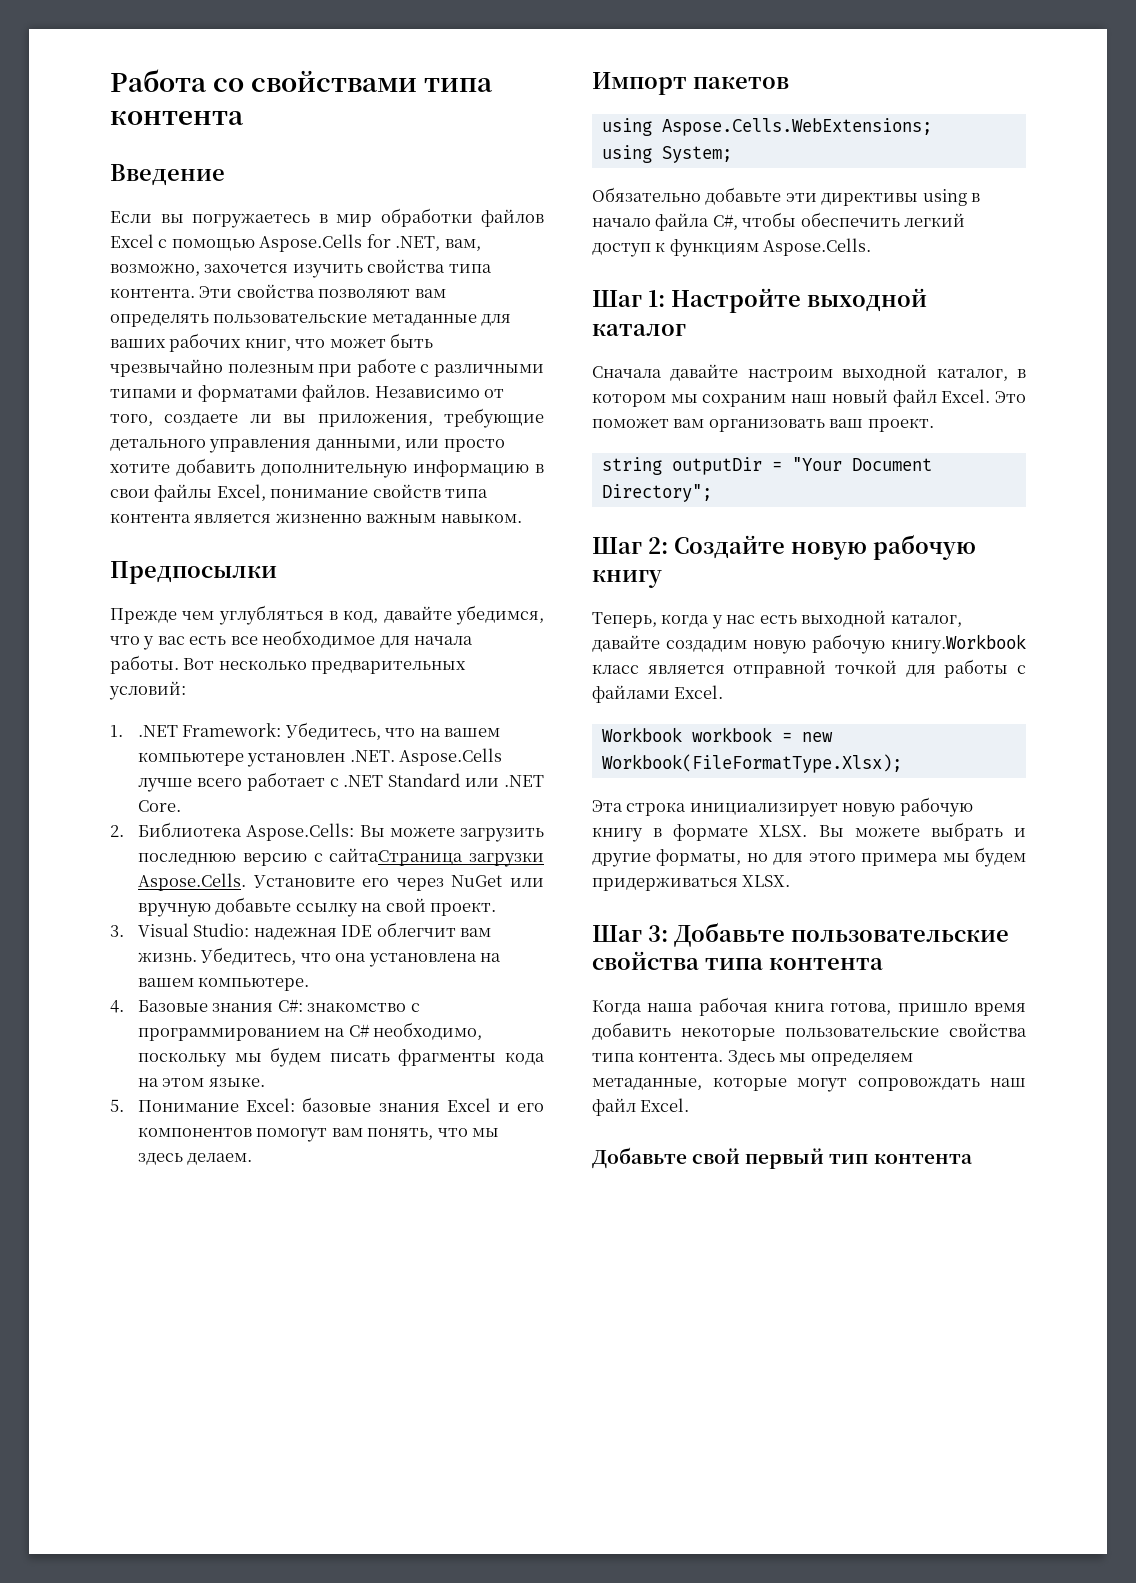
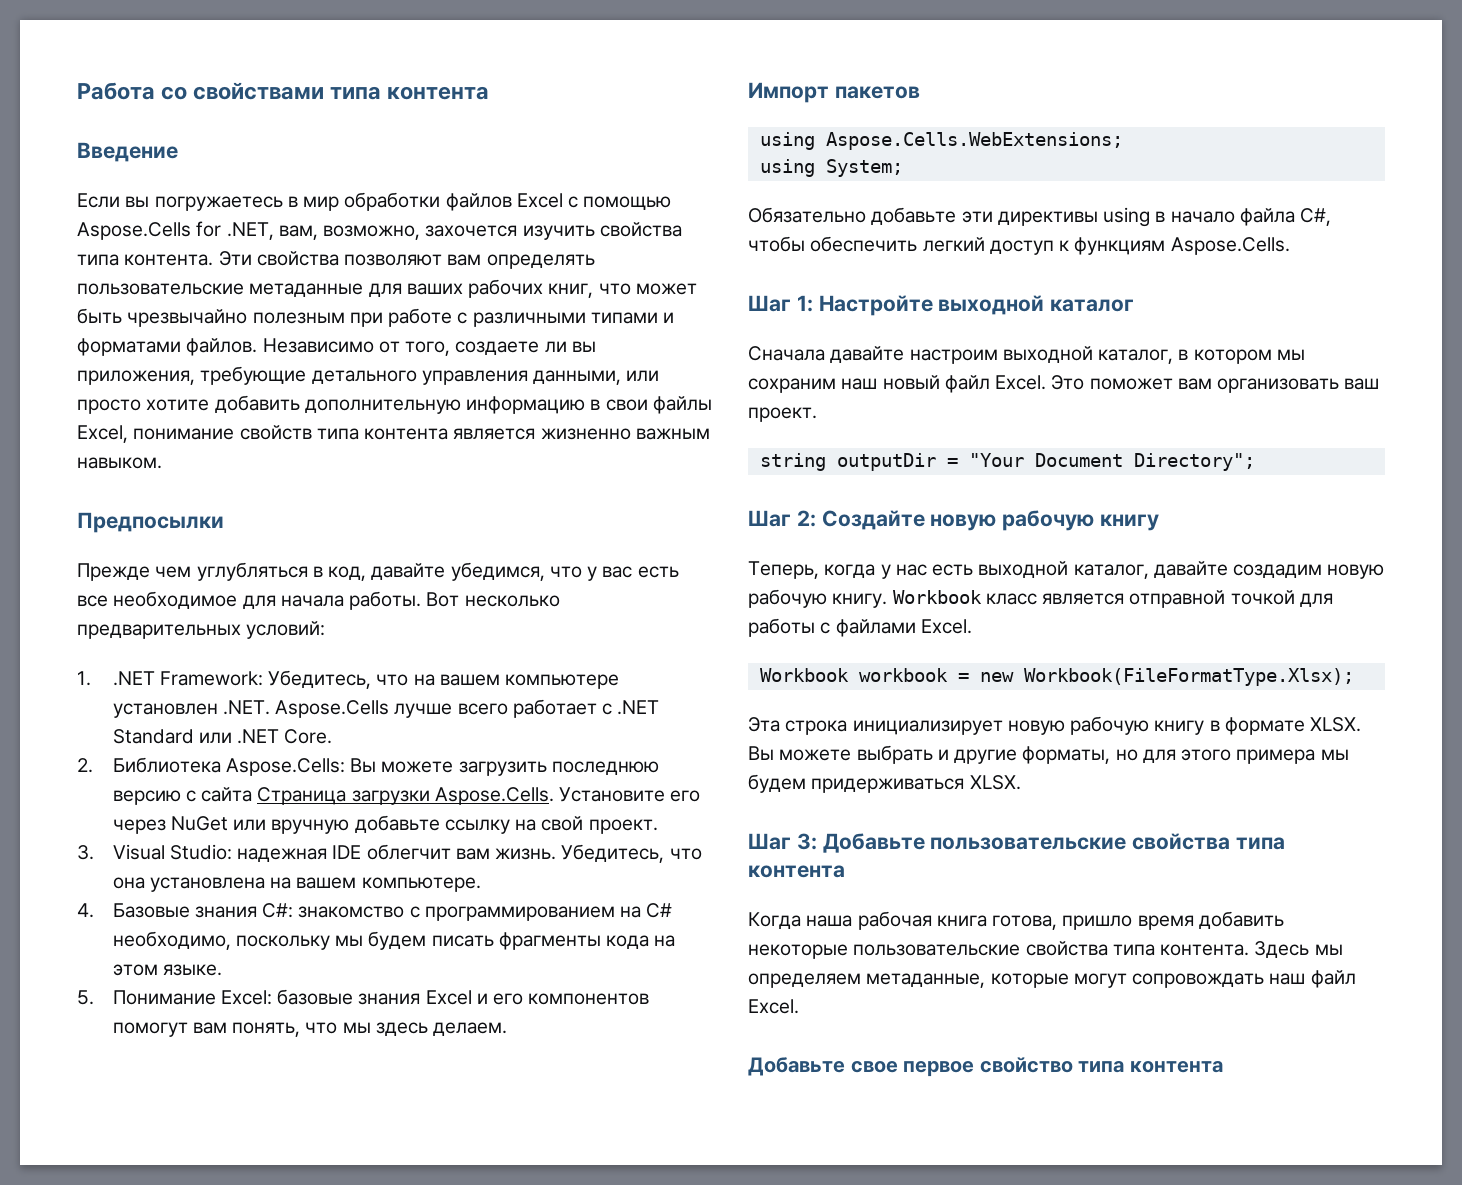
[329,848,464,866] сайтаСтраница -> [201,787,347,805] сайта Страница
[891,634,1026,654] книгу.Workbook -> [832,590,982,608] книгу. Workbook
[692,1148,869,1169] свой первый тип -> [850,1057,1125,1077] свое первое свойство типа

